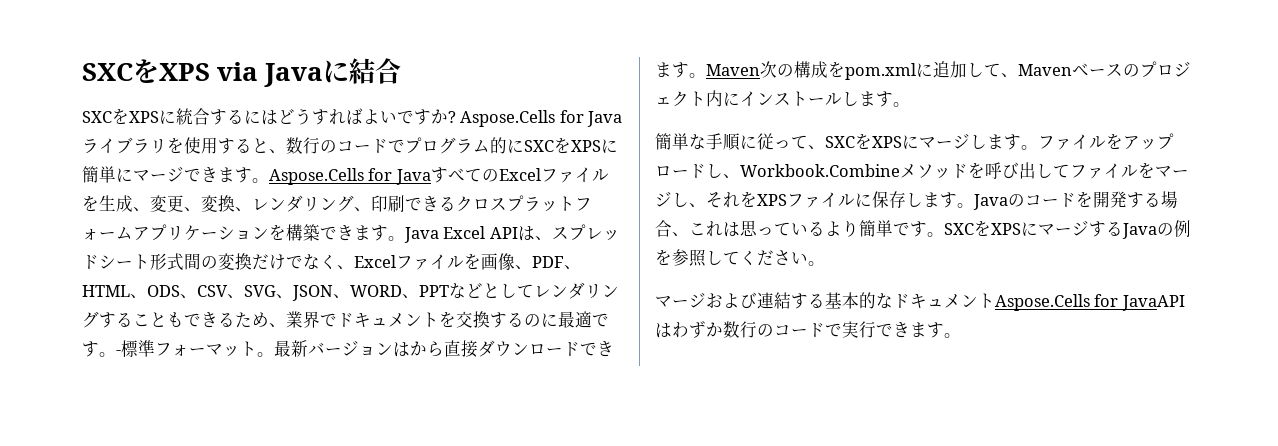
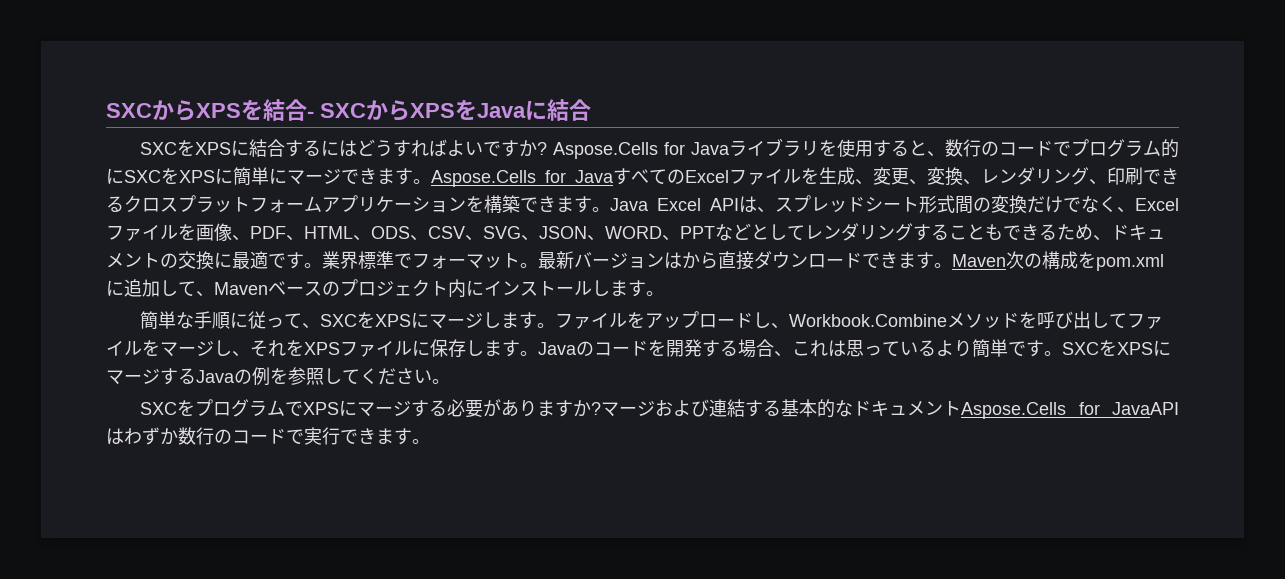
[82,59,259,83] SXCをXPS via -> [106,99,477,121] SXCからXPSを結合- SXCからXPSを
[176,108,193,125] 統 -> [249,139,268,157] 結
[286,311,541,328] 業界でドキュメントを交換するの -> [1111,224,1165,240] [106,251,214,270] ドキュメントの交換
[116,340,155,357] -標準 -> [322,251,412,269] 業界標準で
(825, 263) none -> [140,399,602,418] SXCをプログラムでXPSにマージする必要がありますか?

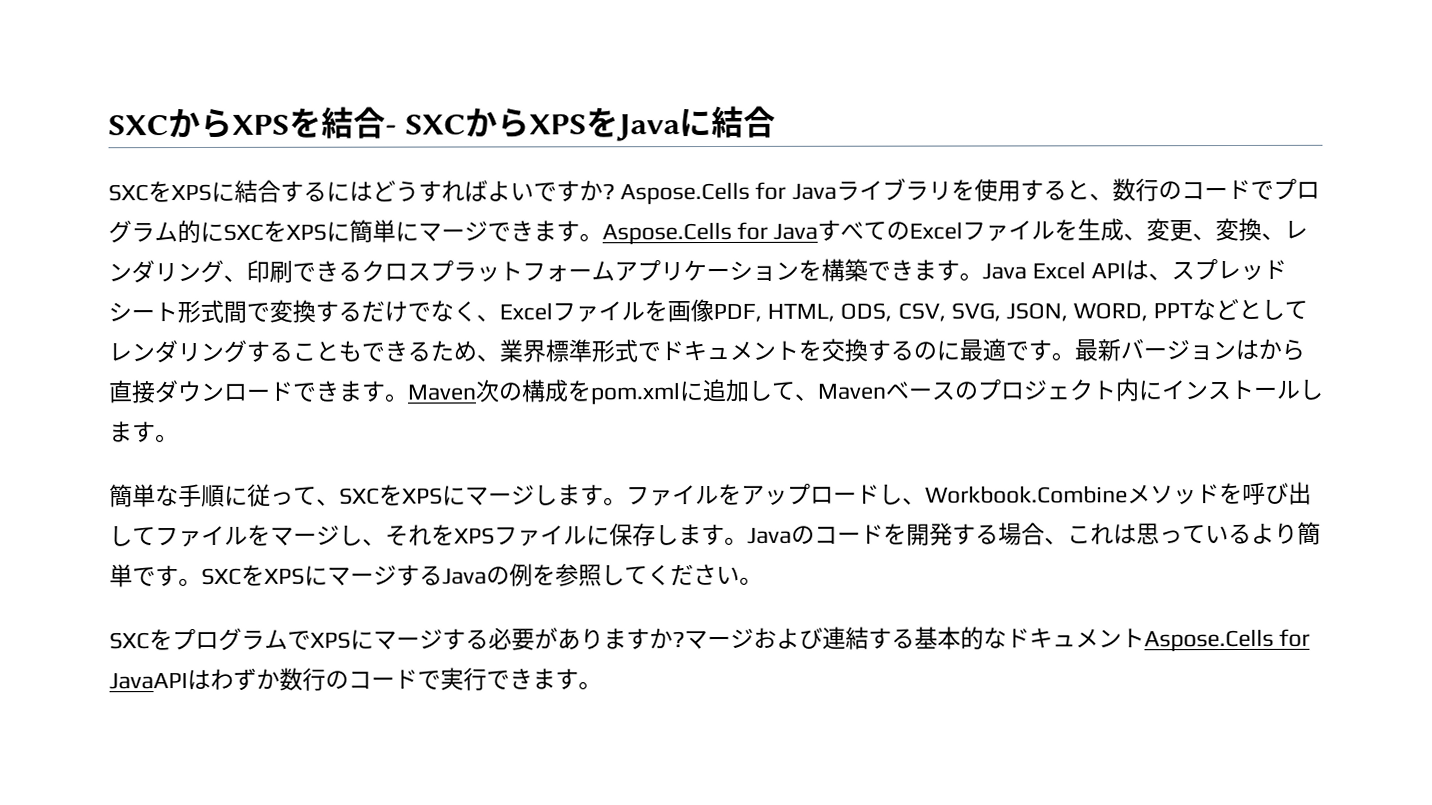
[973,195,1027,214] の変換 -> [246,299,362,323] で変換する
[232,226,680,241] 、PDF、HTML、ODS、CSV、SVG、JSON、WORD、 -> [713,302,1149,323] PDF, HTML, ODS, CSV, SVG, JSON, WORD,
[1111,224,1165,240] [106,251,520,270] ドキュメントの交換に最適です。業界標準でフォーマット -> [499,338,1052,363] 業界標準形式でドキュメントを交換するのに最適です

